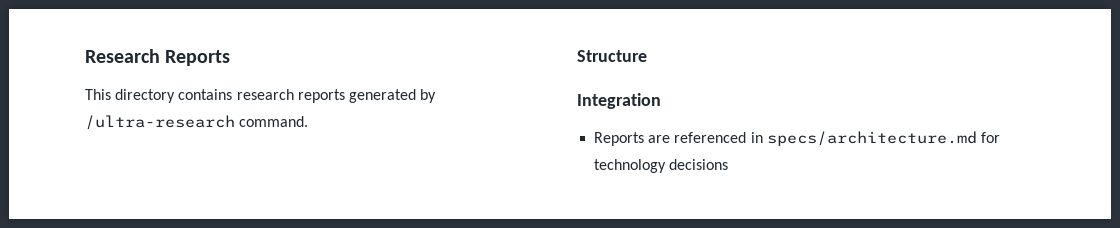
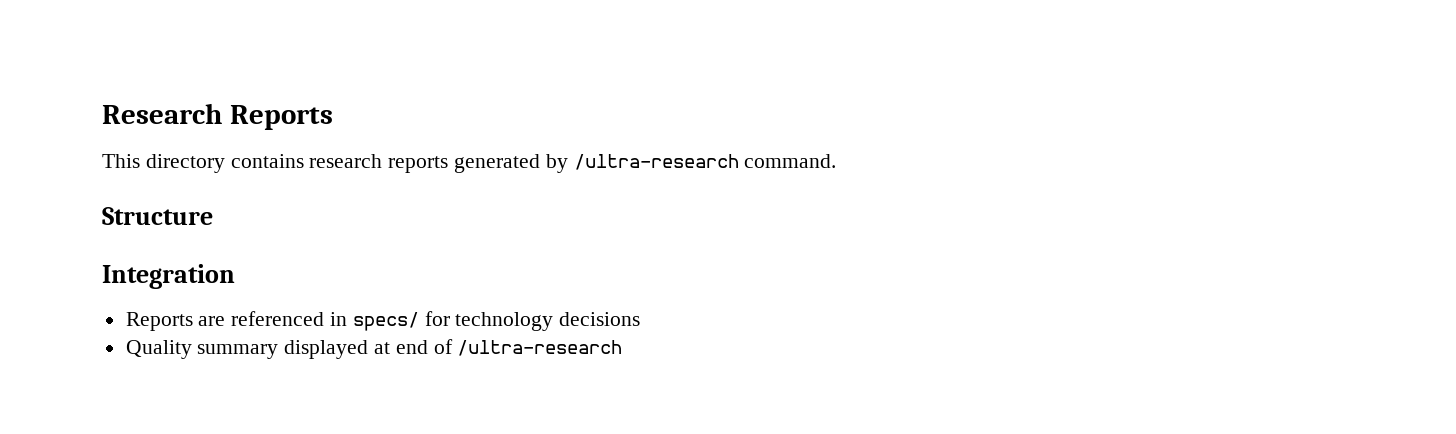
[766,131,977,146] specs/architecture.md -> [352,312,419,331] specs/
(729, 164) none -> [125,339,623,359] // Quality summary displayed at end of /ultra-research

